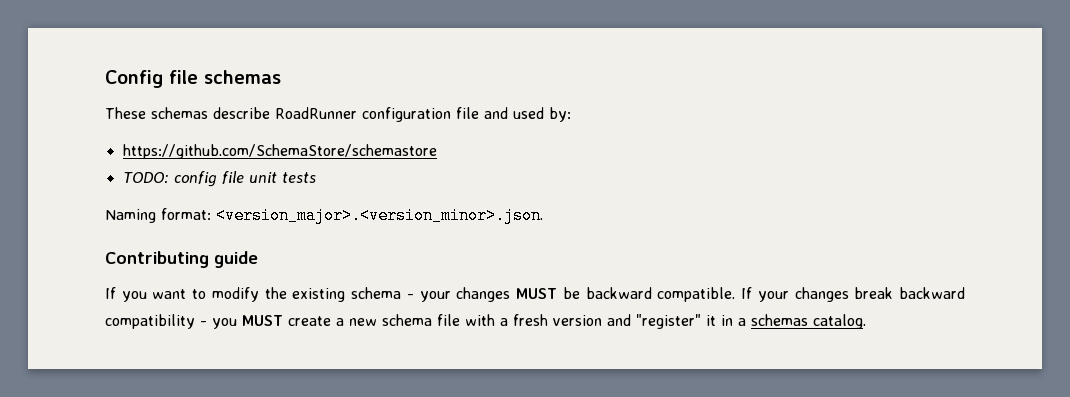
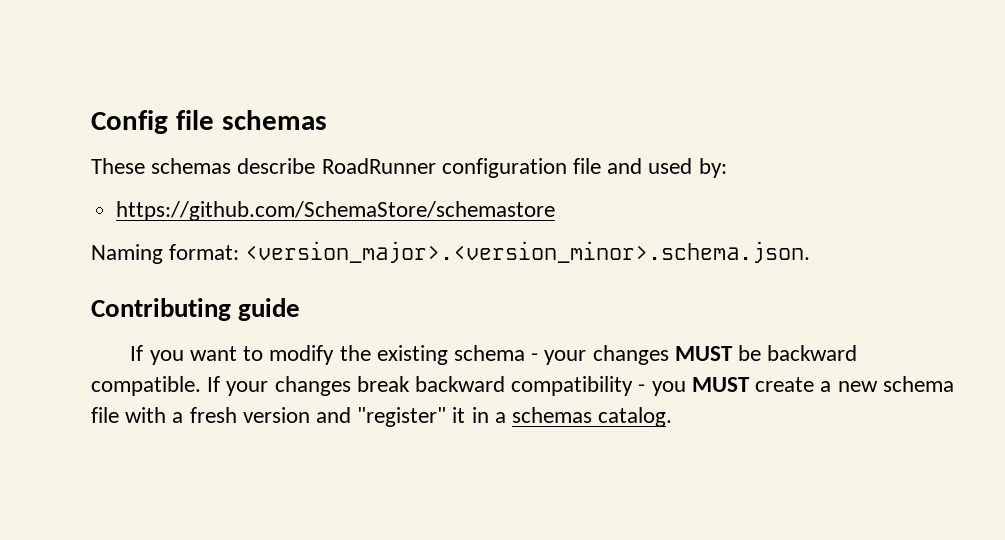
[122,171,316,187] // TODO: config file unit tests -> (556, 211) none
[216,207,543,224] <version_major>.<version_minor>.json. -> [245,241,811,263] <version_major>.<version_minor>.schema.json.

